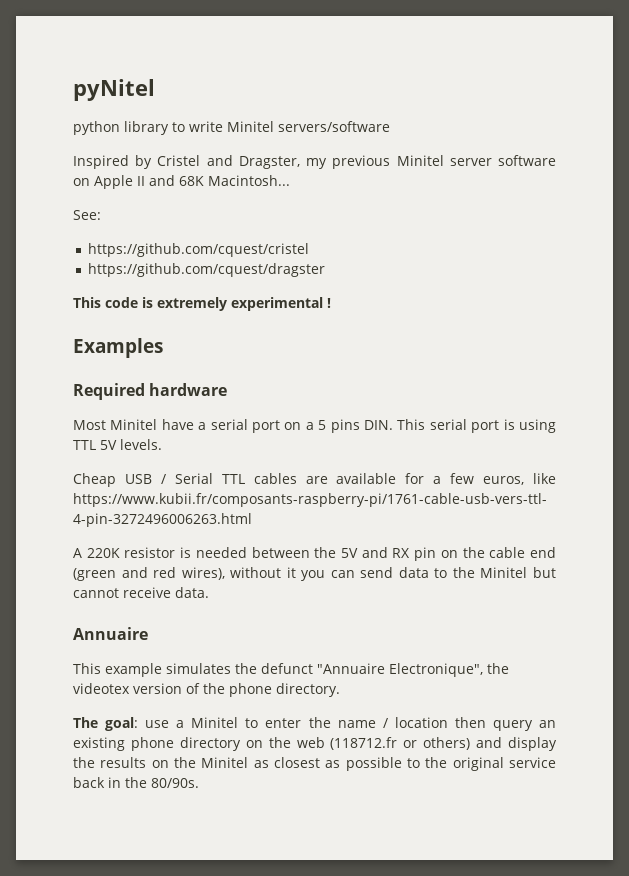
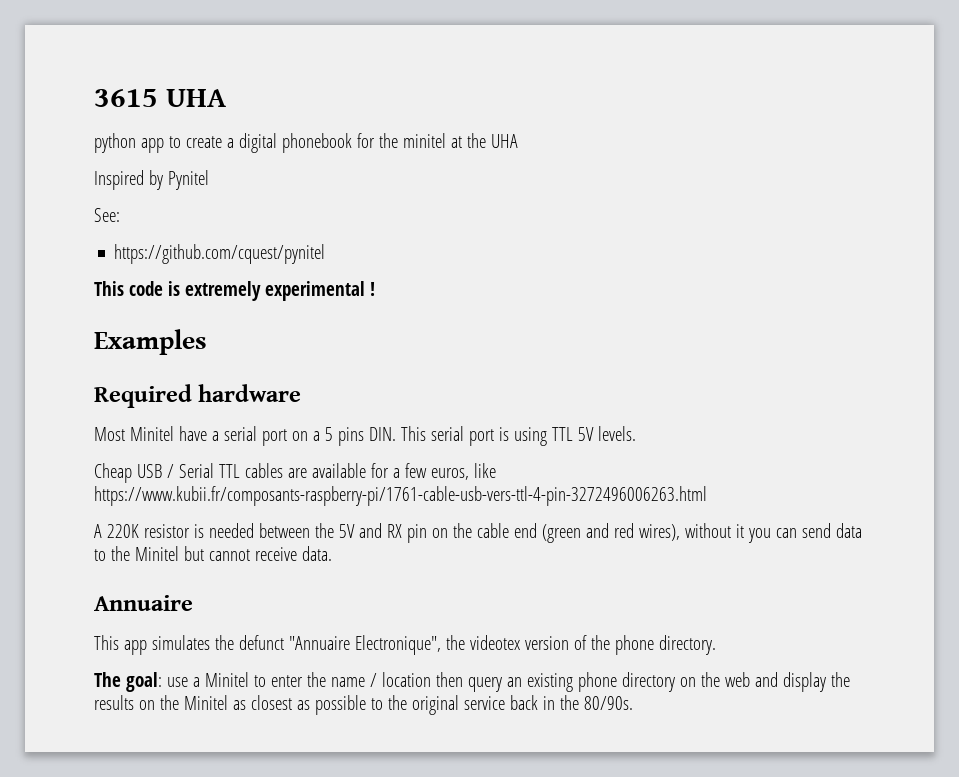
[73,79,155,101] pyNitel -> [94,89,227,107] 3615 UHA
[124,121,390,135] [73,155,556,169] [73,175,290,189] library to write Minitel servers/software // Inspired by Cristel and Dragster, my previous Minitel server software on Apple II and 68K Macintosh... -> [140,133,518,153] [94,170,209,190] app to create a digital phonebook for the minitel at the UHA // Inspired by Pynitel
[88,243,310,257] [88,263,326,277] https://github.com/cquest/cristel // https://github.com/cquest/dragster -> [114,244,326,264] https://github.com/cquest/pynitel
[105,663,162,677] example -> [123,640,147,655] app
[330,737,471,750] (118712.fr or others) -> (750, 679) none

